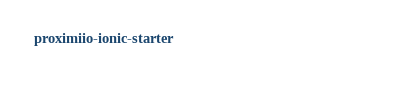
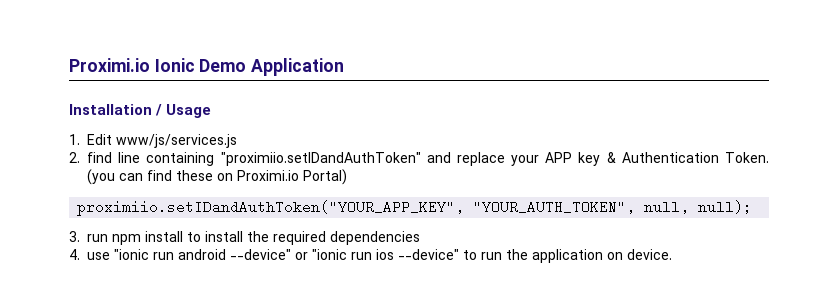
[34,33,174,46] proximiio-ionic-starter -> [69,58,345,76] [69,104,212,118] [69,134,237,148] [69,152,769,166] [87,169,347,185] [77,200,753,216] [69,231,420,245] [69,249,672,263] Proximi.io Ionic Demo Application // Installation / Usage // 1. Edit www/js/services.js // 2. find line containing "proximiio.setIDandAuthToken" and replace your APP key & Authentication Token. (you can find these on Proximi.io Portal) // proximiio.setIDandAuthToken("YOUR_APP_KEY", "YOUR_AUTH_TOKEN", null, null); // 3. run npm install to install the required dependencies // 4. use "ionic run android --device" or "ionic run ios --device" to run the application on device.

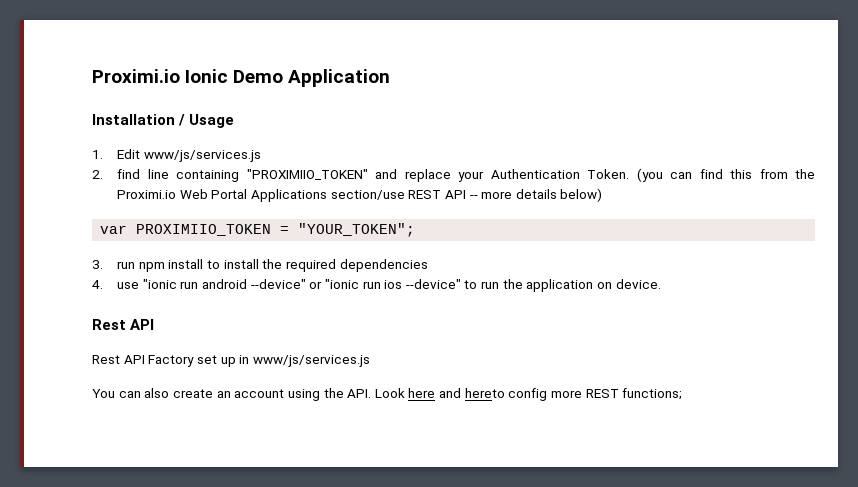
[220,152,421,166] "proximiio.setIDandAuthToken" -> [246,169,368,180] "PROXIMIIO_TOKEN"
[545,152,616,166] APP key & -> (484, 176) none
[176,169,347,185] [77,200,753,216] these on Proximi.io Portal) // proximiio.setIDandAuthToken("YOUR_APP_KEY", "YOUR_AUTH_TOKEN", null, null); -> [729,169,815,179] [116,188,603,202] [100,223,416,237] this from the Proximi.io Web Portal Applications section/use REST API -- more details below) // var PROXIMIIO_TOKEN = "YOUR_TOKEN";
(672, 254) none -> [92,319,155,330] [92,355,370,367] [92,388,683,401] // Rest API // Rest API Factory set up in www/js/services.js // You can also create an account using the API. Look here and hereto config more REST functions;

